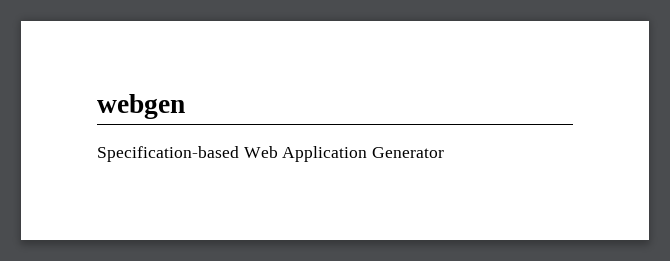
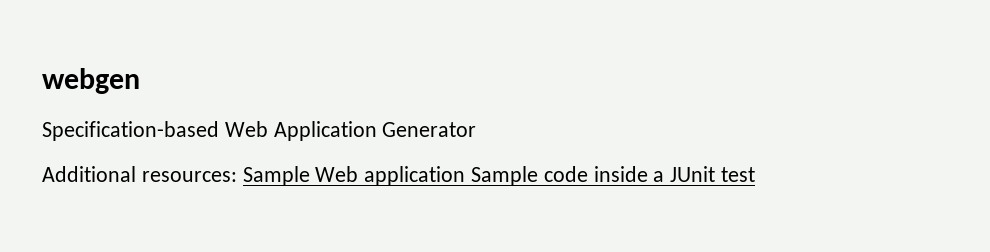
(445, 152) none -> [42,166,756,186] // Additional resources: Sample Web application Sample code inside a JUnit test

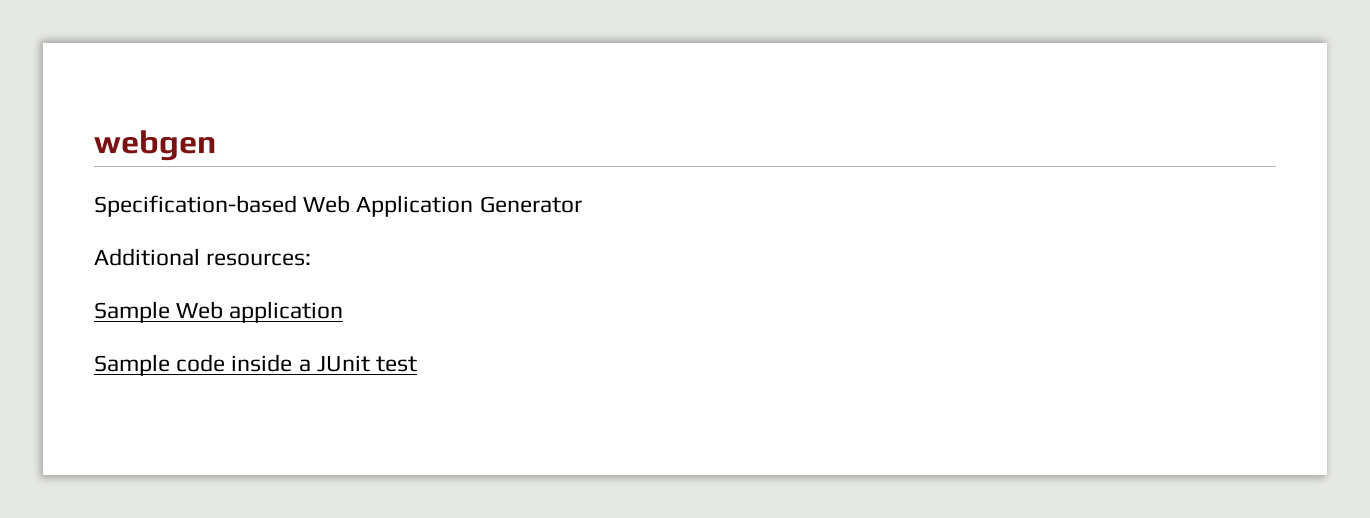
(237, 176) none -> (312, 259) //
(466, 176) none -> (344, 312) //

